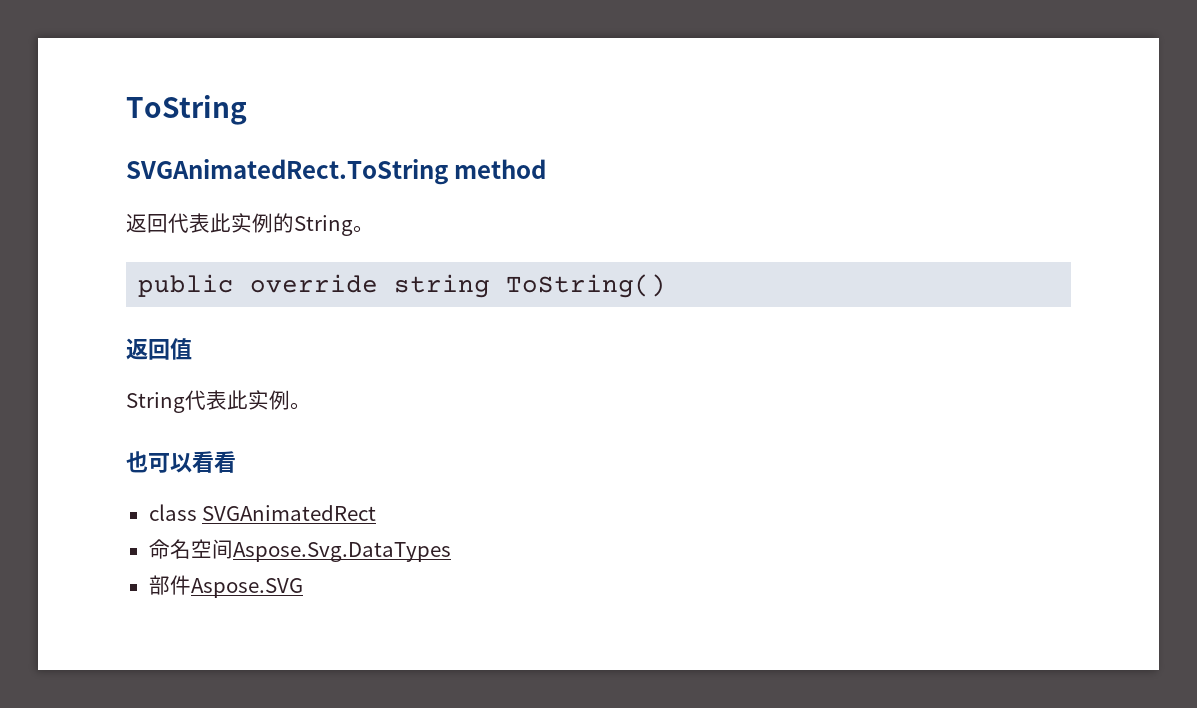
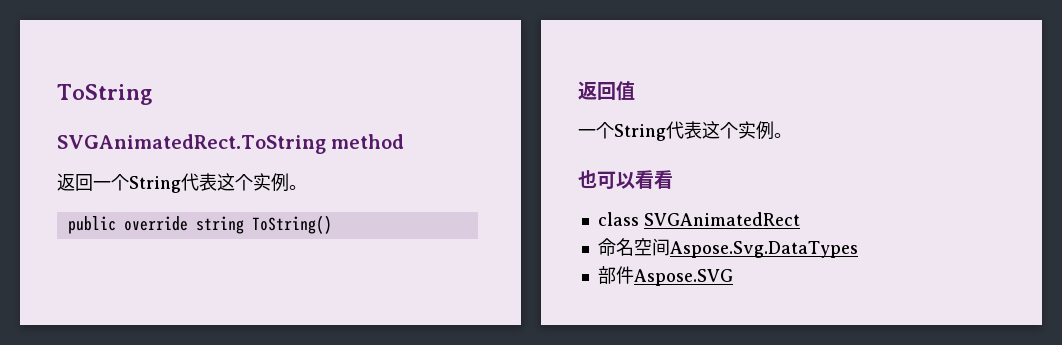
[168,213,353,236] 代表此实例的String -> [93,173,289,193] 一个String代表这个实例
[126,390,248,413] String代表此 -> [578,121,738,141] 一个String代表这个

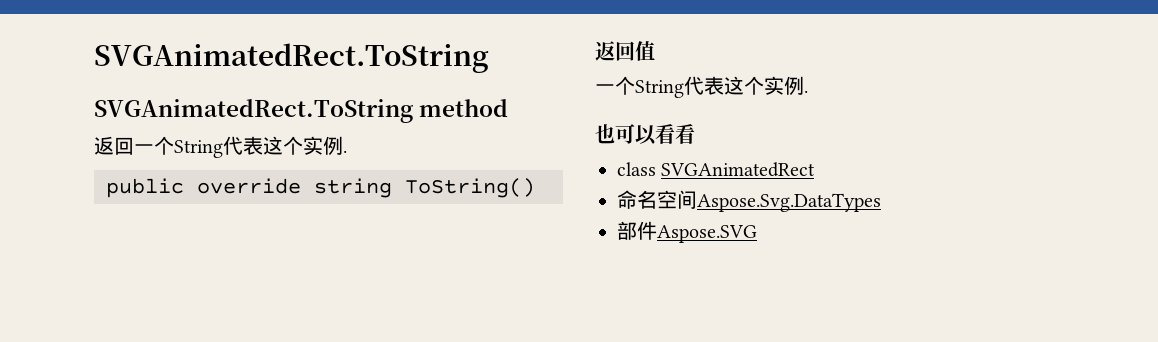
[57,84,152,105] ToString -> [94,43,489,73] SVGAnimatedRect.ToString
[289,185,307,190] 。 -> [343,150,347,153] .
[774,133,792,138] 。 -> [804,90,808,93] .

